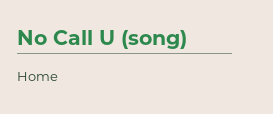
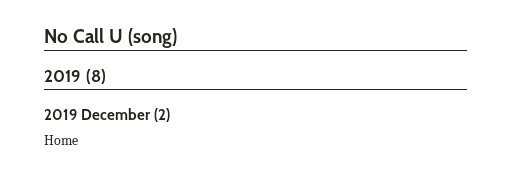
(187, 39) none -> [44,69,106,84] [44,108,171,122] // 2019 (8) // 2019 December (2)

